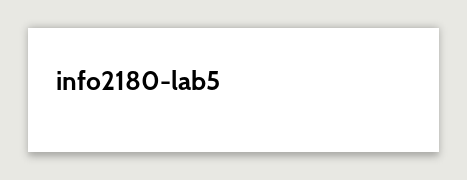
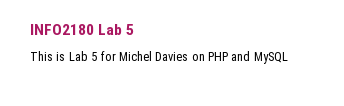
[56,70,220,90] info2180-lab5 -> [30,24,135,35] [30,51,288,64] INFO2180 Lab 5 // This is Lab 5 for Michel Davies on PHP and MySQL

